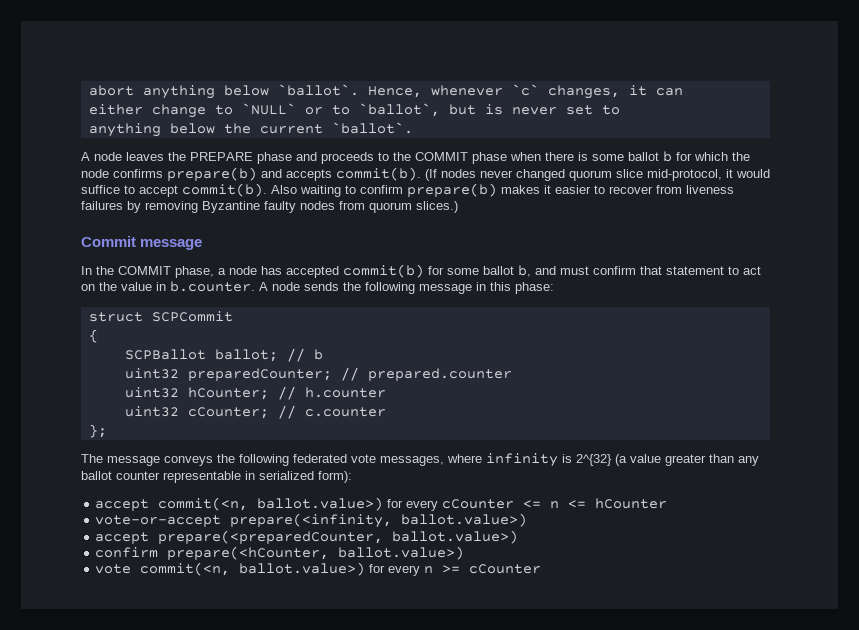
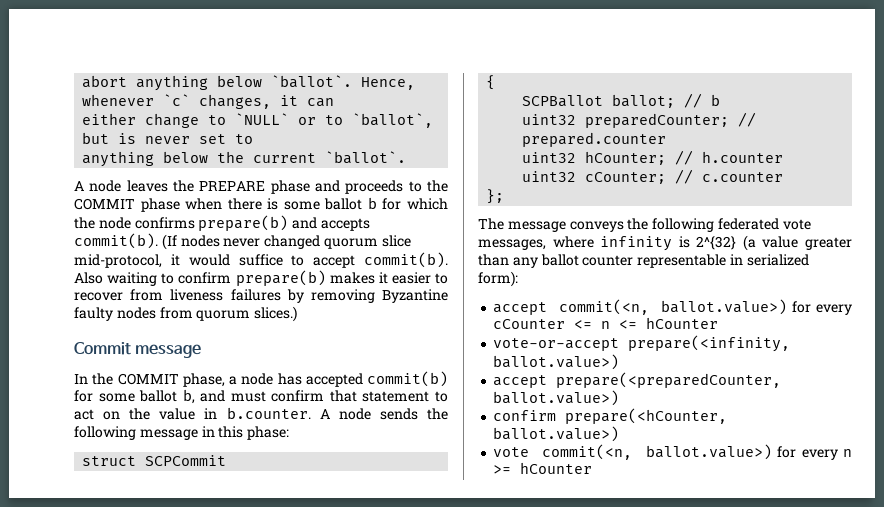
[469,564,542,574] cCounter -> [520,462,593,474] hCounter

